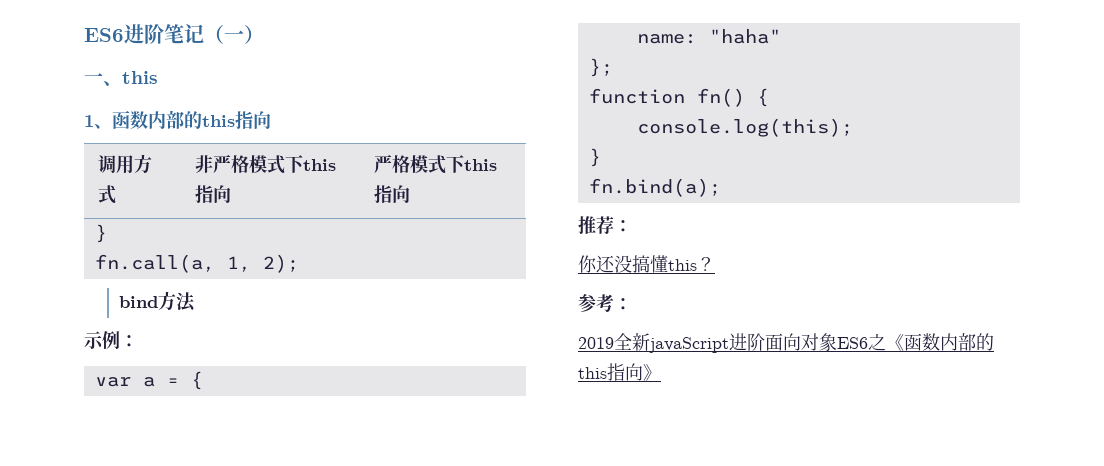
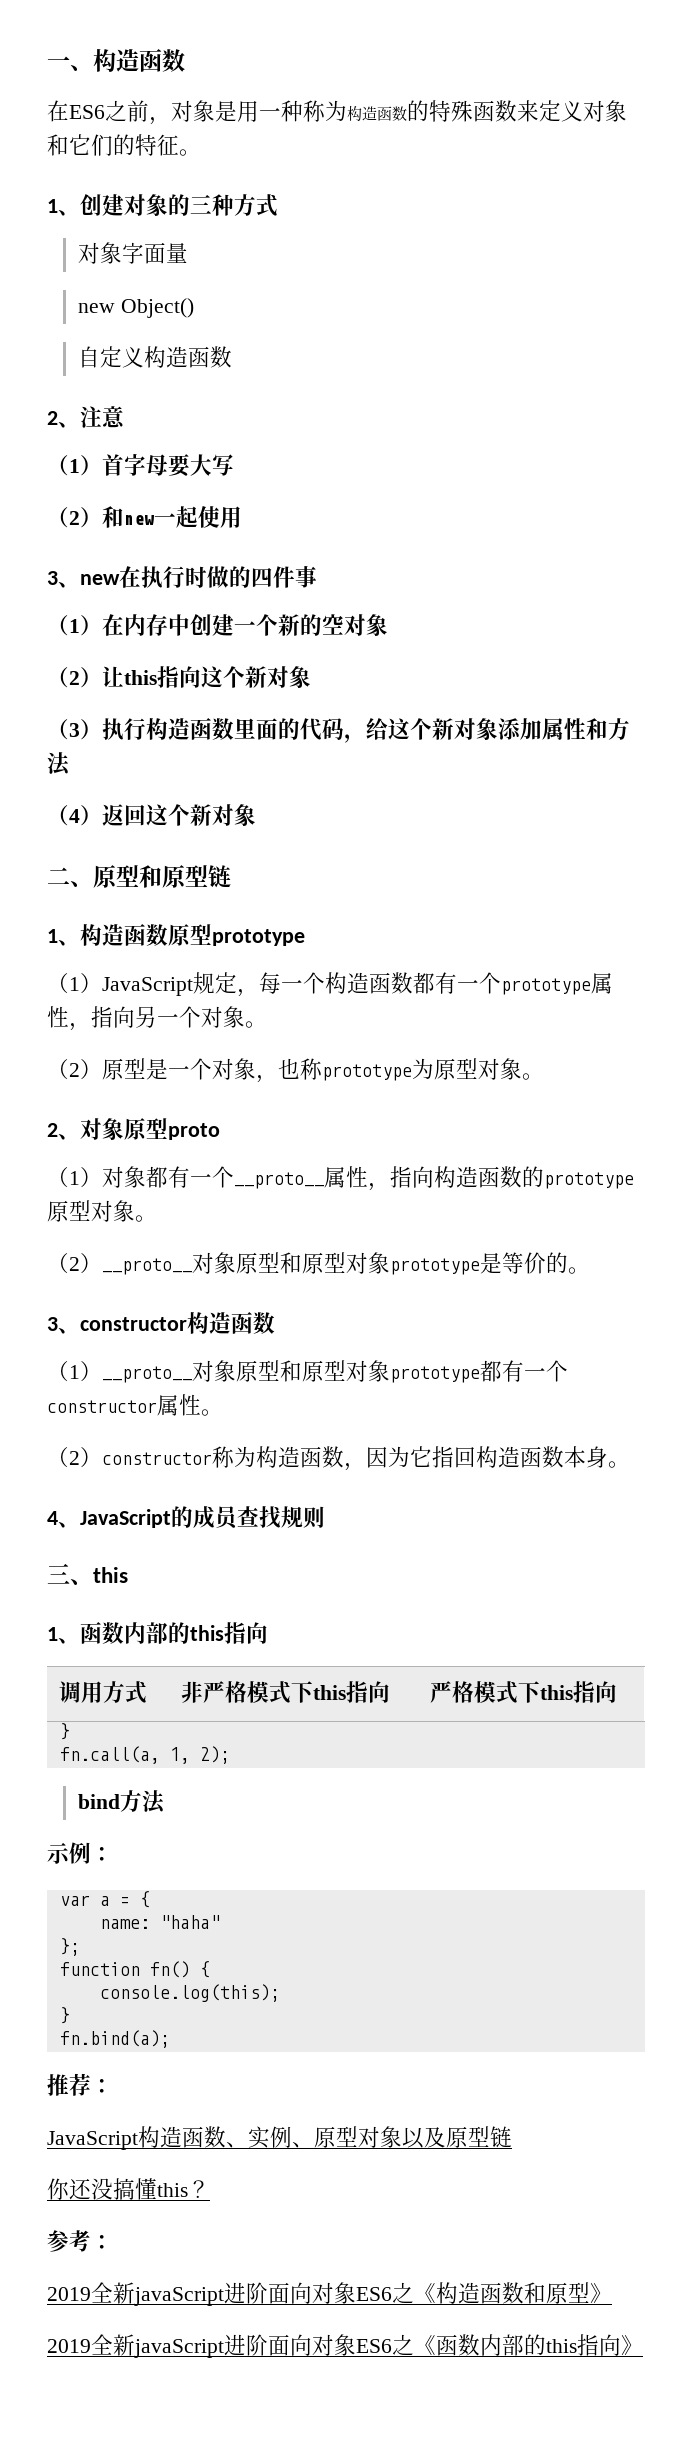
[84,24,264,44] [84,73,103,84] ES6进阶笔记（一） // 一 -> [47,49,185,72] [47,100,627,125] [47,134,201,156] [47,194,278,217] [77,242,188,264] [77,298,194,318] [77,346,232,368] [47,406,125,428] [47,454,234,477] [47,506,242,528] [47,566,317,588] [47,614,388,636] [47,666,311,688] [47,718,630,743] [47,752,71,776] [47,804,256,826] [47,865,231,888] [47,924,305,946] [47,972,613,997] [47,1006,267,1031] [47,1058,544,1083] [47,1118,220,1140] [47,1166,634,1191] [47,1200,157,1222] [47,1252,590,1275] [47,1312,275,1334] [47,1360,568,1383] [47,1394,223,1416] [47,1446,630,1471] [47,1506,325,1530] [47,1563,70,1584] 一、构造函数 // 在ES6之前，对象是用一种称为构造函数的特殊函数来定义对象和它们的特征。 // 1、创建对象的三种方式 // 对象字面量 // new Object() // 自定义构造函数 // 2、注意 // （1）首字母要大写 // （2）和new一起使用 // 3、new在执行时做的四件事 // （1）在内存中创建一个新的空对象 // （2）让this指向这个新对象 // （3）执行构造函数里面的代码，给这个新对象添加属性和方法 // （4）返回这个新对象 // 二、原型和原型链 // 1、构造函数原型prototype // （1）JavaScript规定，每一个构造函数都有一个prototype属性，指向另一个对象。 // （2）原型是一个对象，也称prototype为原型对象。 // 2、对象原型proto // （1）对象都有一个__proto__属性，指向构造函数的prototype原型对象。 // （2）__proto__对象原型和原型对象prototype是等价的。 // 3、constructor构造函数 // （1）__proto__对象原型和原型对象prototype都有一个constructor属性。 // （2）constructor称为构造函数，因为它指回构造函数本身。 // 4、JavaScript的成员查找规则 // 三
(632, 226) none -> [47,2126,512,2150] // JavaScript构造函数、实例、原型对象以及原型链
(632, 304) none -> [47,2282,612,2306] // 2019全新javaScript进阶面向对象ES6之《构造函数和原型》

